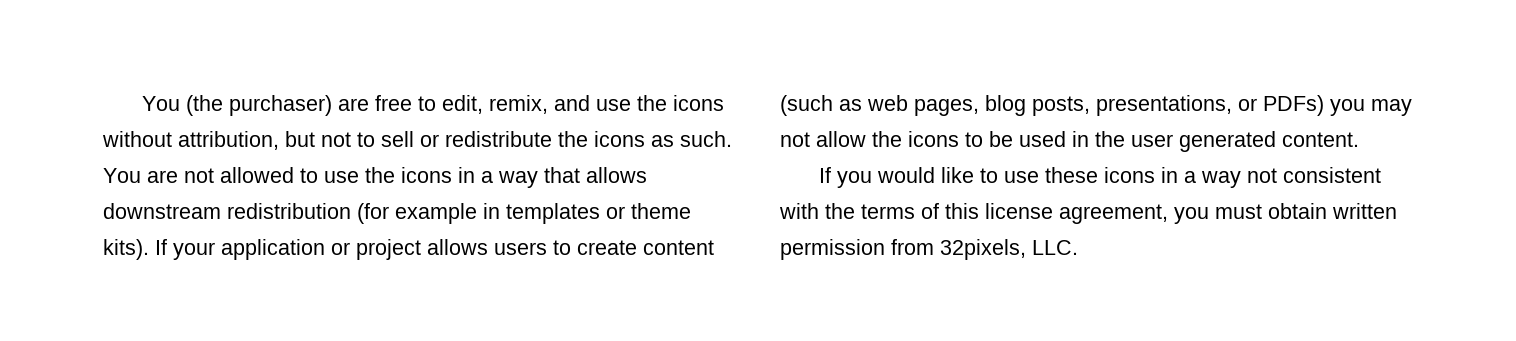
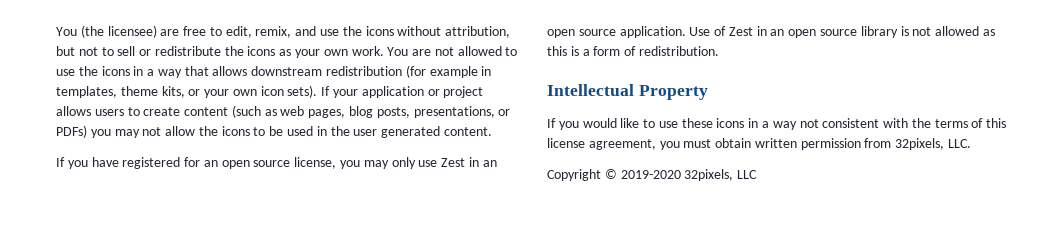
[229,95,333,116] purchaser) -> [107,25,157,38] licensee)
[680,131,732,147] such. -> [295,46,384,58] your own work.
[506,203,691,224] [103,239,149,260] templates or theme kits). -> [56,85,318,98] templates, theme kits, or your own icon sets).
(1359, 139) none -> [56,157,497,169] [547,26,995,38] [547,46,719,56] [547,84,708,100] // If you have registered for an open source license, you may only use Zest in an open source application. Use of Zest in an open source library is not allowed as this is a form of redistribution. // Intellectual Property
(1078, 247) none -> [547,169,758,181] // Copyright © 2019-2020 32pixels, LLC

